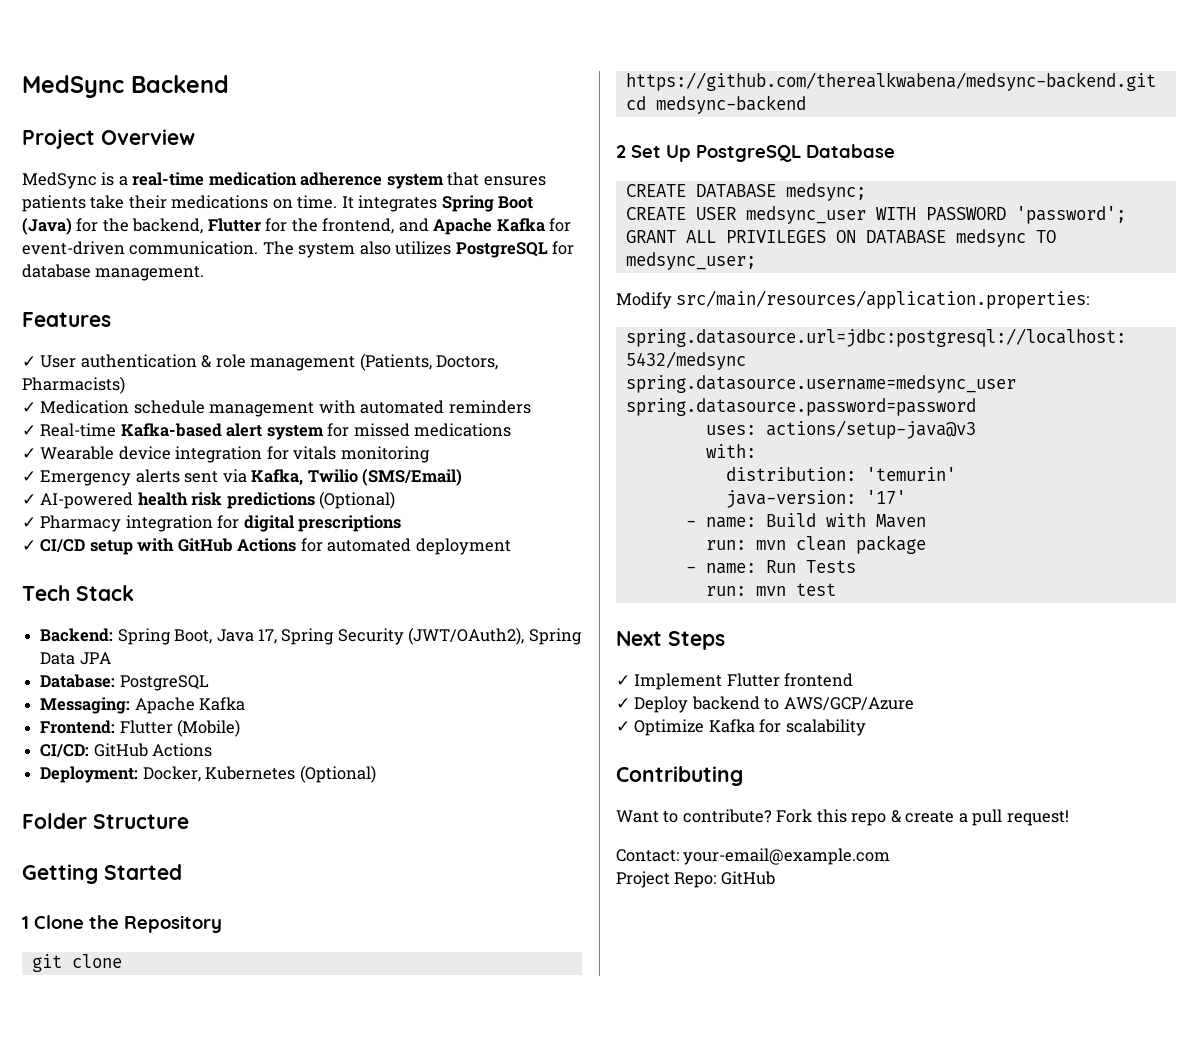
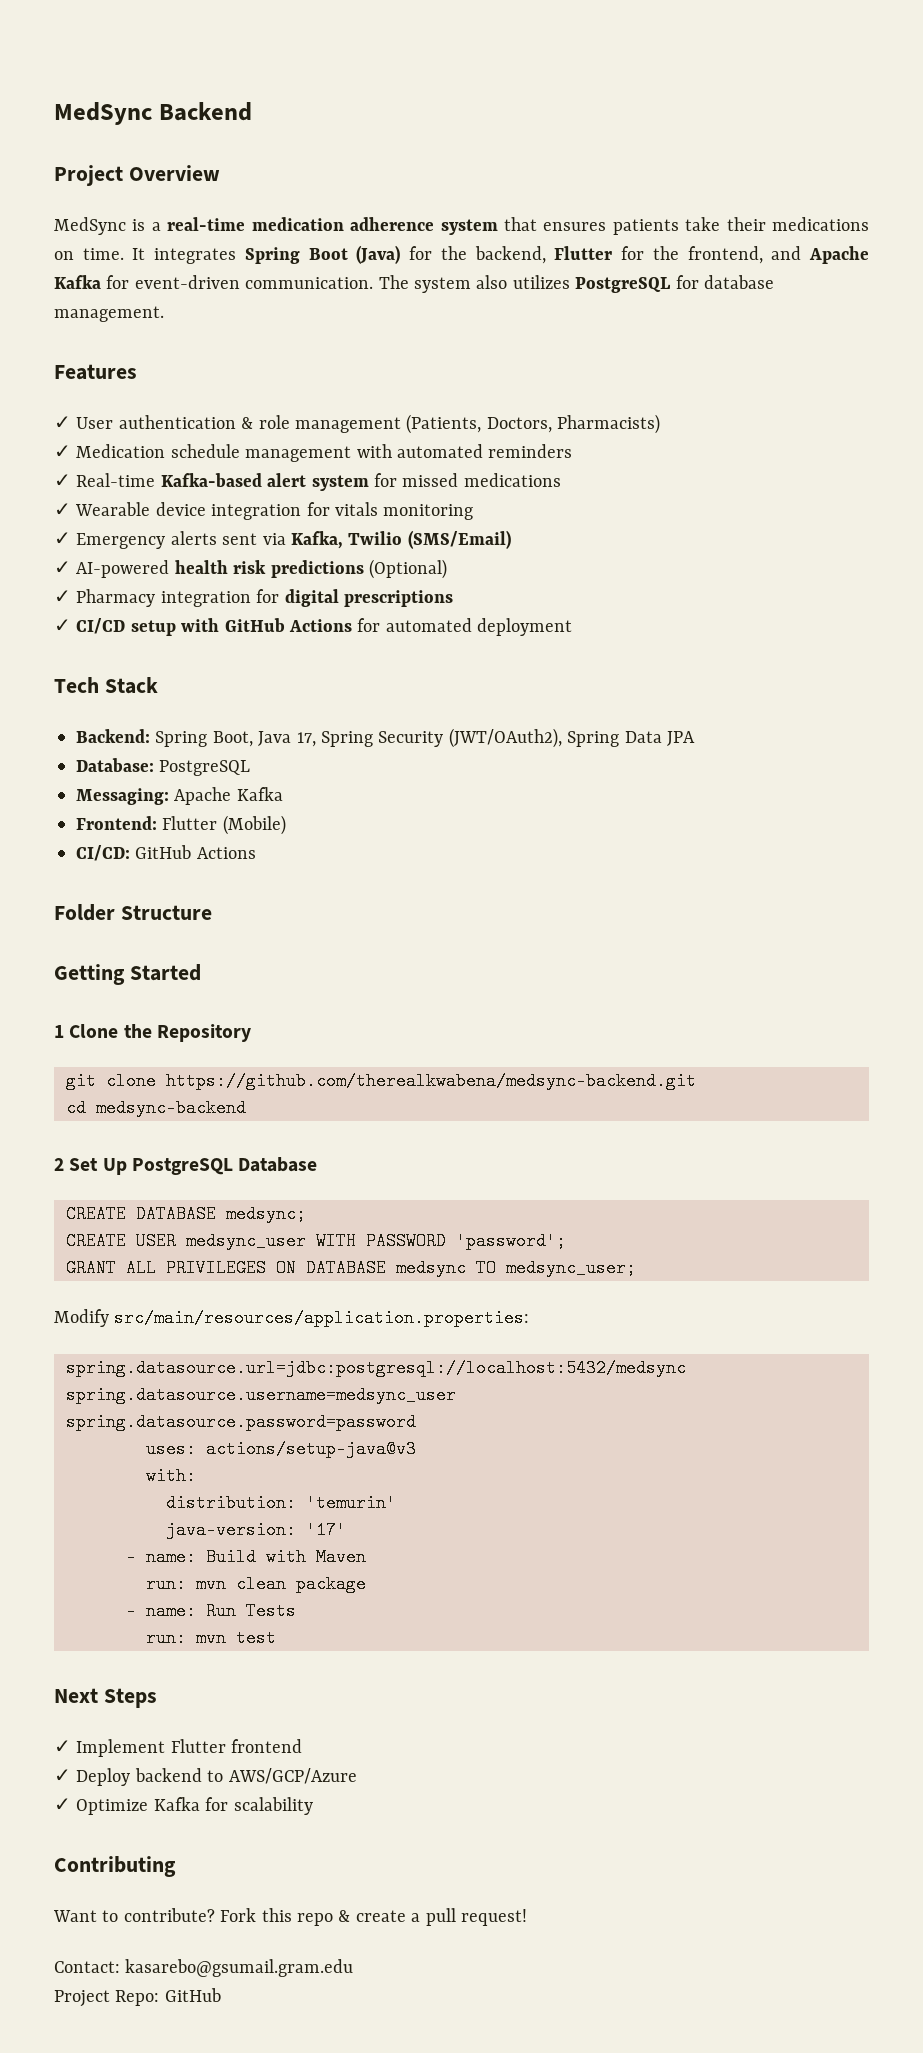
[40,765,376,783] // Deployment: Docker, Kubernetes (Optional) -> (256, 853) none
[683,848,891,865] your-email@example.com -> [125,1959,354,1977] kasarebo@gsumail.gram.edu

